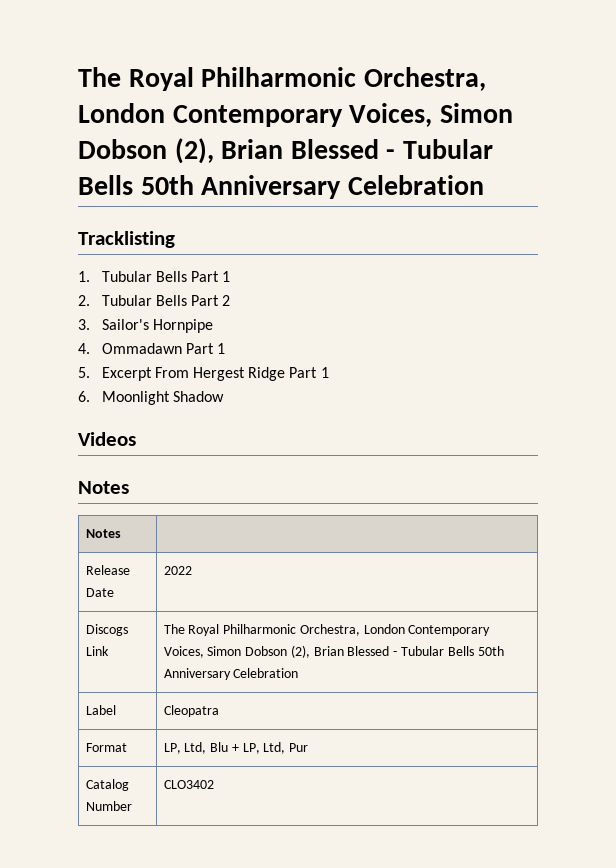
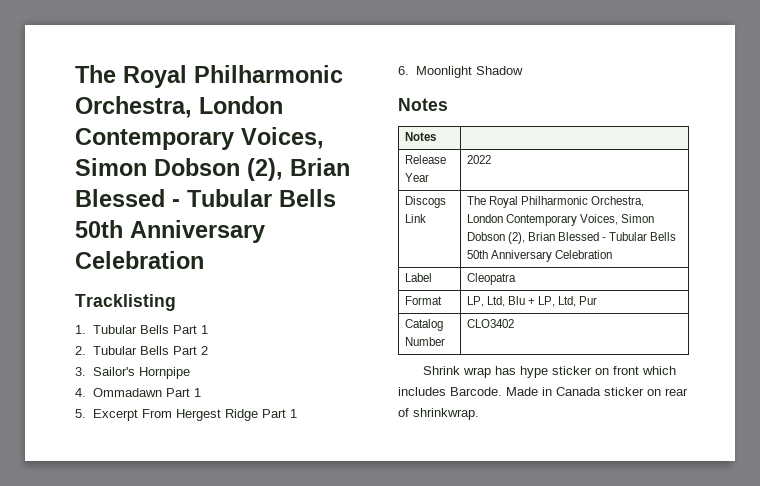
[78,432,136,446] // Videos -> (523, 70) none
[85,588,114,597] Date -> [404,173,429,182] Year
(214, 784) none -> [422,366,676,378] [398,387,688,396] [398,408,479,420] // Shrink wrap has hype sticker on front which includes Barcode. Made in Canada sticker on rear of shrinkwrap.

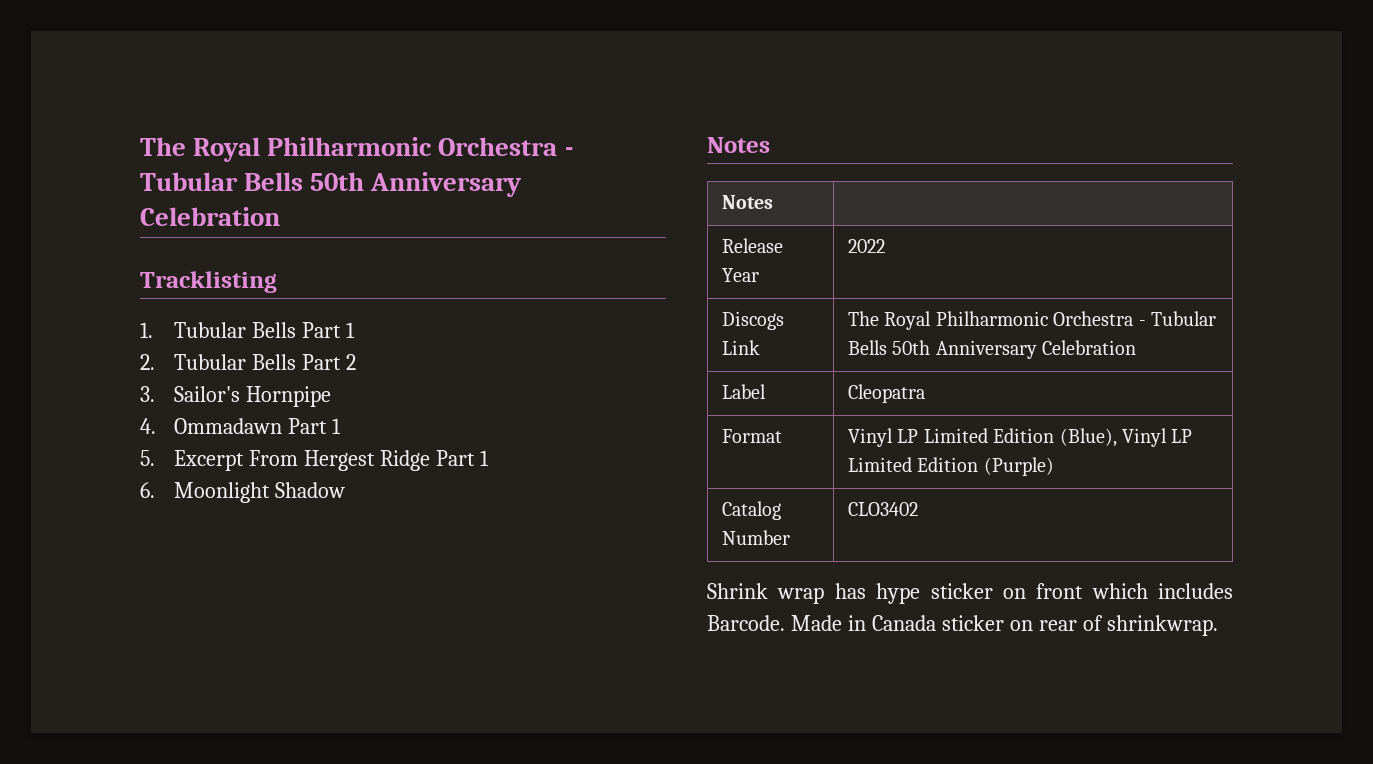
[75,65,343,88] [75,96,283,118] [75,127,324,150] [75,158,350,181] [75,189,165,207] The Royal Philharmonic Orchestra, London Contemporary Voices, Simon Dobson (2), Brian Blessed -> [140,137,558,162] The Royal Philharmonic Orchestra
[591,196,645,207] [466,214,655,226] [466,232,600,244] Orchestra, London Contemporary Voices, Simon Dobson (2), Brian Blessed -> [1053,311,1134,326] Orchestra
[466,296,598,307] LP, Ltd, Blu + LP, Ltd, Pur -> [848,428,1193,447] [848,457,1054,476] Vinyl LP Limited Edition (Blue), Vinyl LP Limited Edition (Purple)

